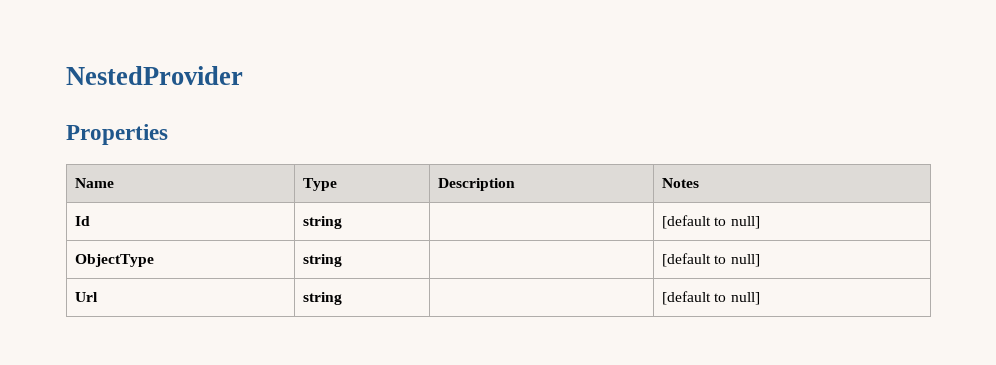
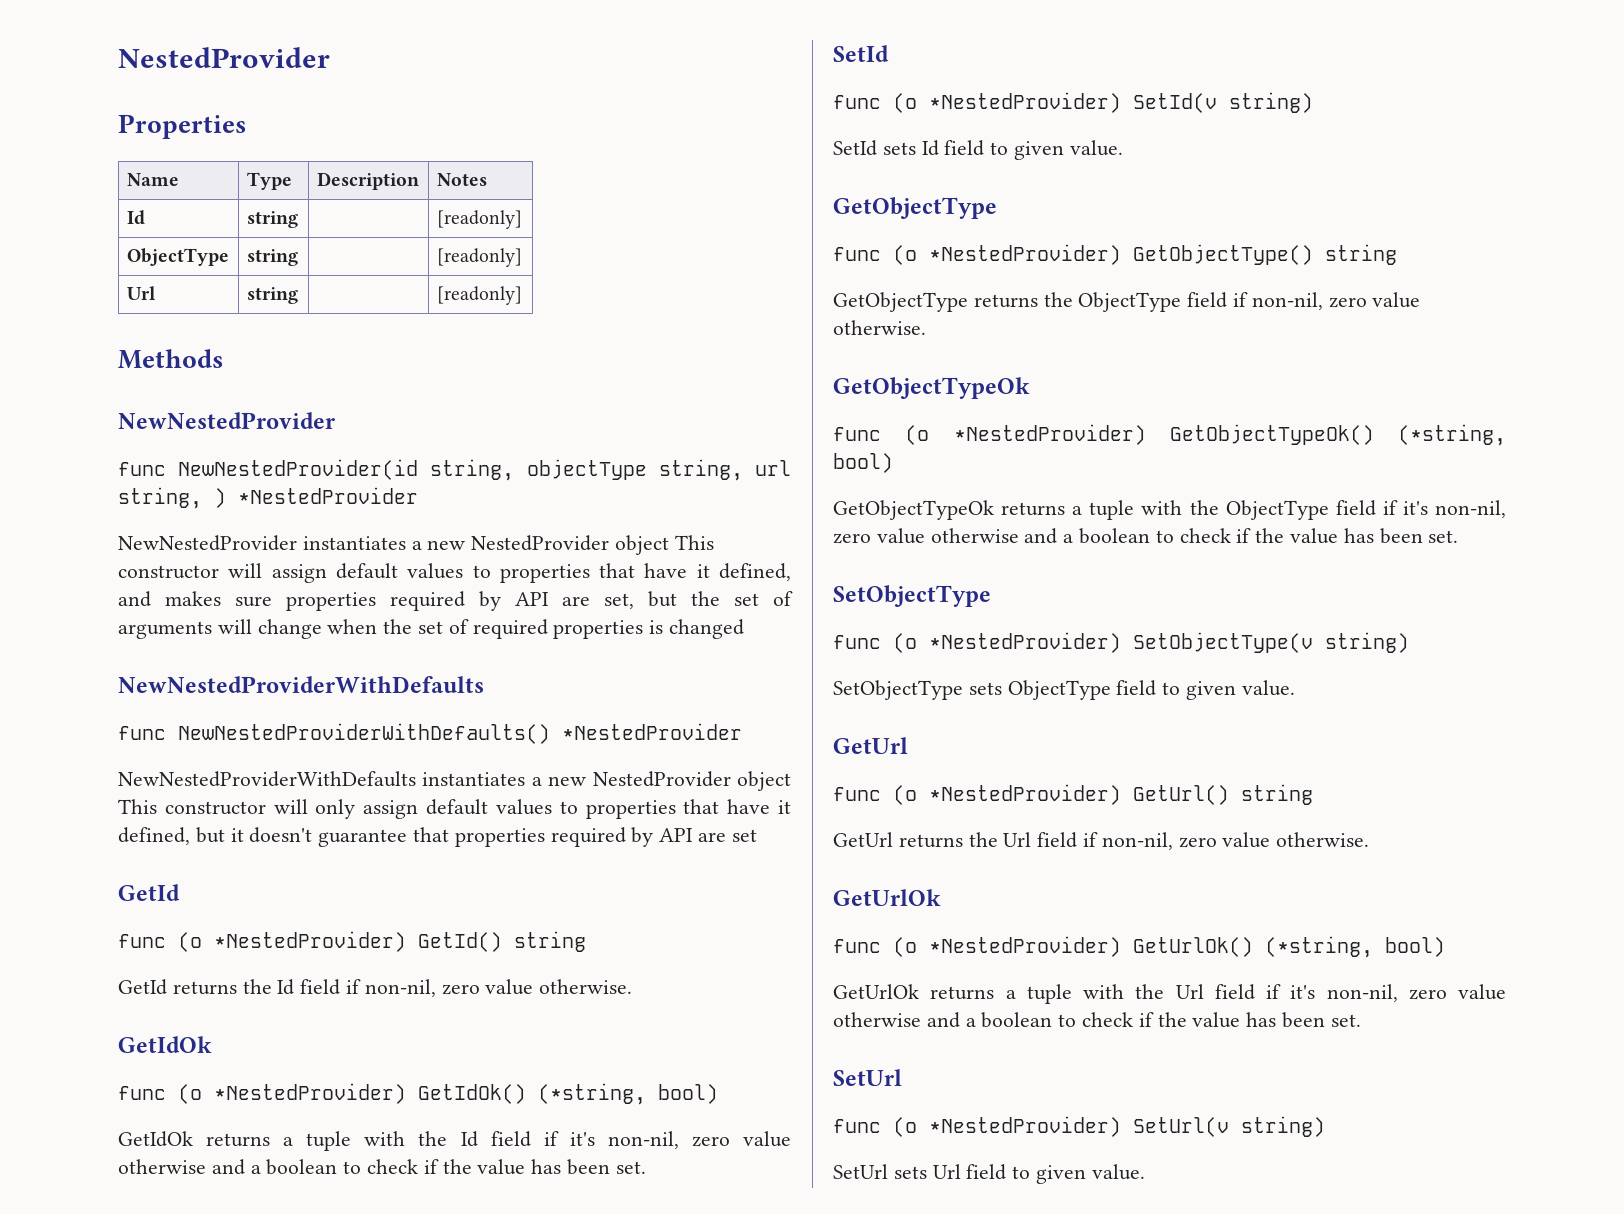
[662,215,760,229] [default to null] -> [436,210,522,229] [readonly]
[662,253,760,267] [default to null] -> [436,248,522,267] [readonly]
[662,291,760,305] [default to null] -> [436,286,522,305] [118,349,224,369] [118,412,335,429] [118,459,791,481] [118,487,418,509] [118,535,714,555] [118,563,791,583] [118,591,793,611] [118,619,745,639] [118,676,484,693] [118,723,742,744] [118,771,791,791] [118,799,792,819] [118,827,757,847] [118,884,180,901] [118,931,586,952] [118,979,633,997] [118,1036,212,1053] [118,1083,718,1105] [118,1131,791,1151] [118,1159,646,1175] [833,45,889,62] [833,92,1313,113] [833,140,1123,160] [833,197,997,219] [833,244,1397,265] [833,292,1421,312] [833,320,926,335] [833,377,1030,399] [833,424,1506,446] [833,453,893,473] [833,500,1506,520] [833,528,1459,544] [833,585,991,607] [833,632,1409,653] [833,680,1295,700] [833,737,908,754] [833,784,1313,805] [833,832,1370,850] [833,889,941,906] [833,936,1445,958] [833,984,1506,1004] [833,1012,1361,1028] [833,1069,902,1086] [833,1116,1325,1137] [833,1164,1145,1184] [readonly] // Methods // NewNestedProvider // func NewNestedProvider(id string, objectType string, url string, ) *NestedProvider // NewNestedProvider instantiates a new NestedProvider object This constructor will assign default values to properties that have it defined, and makes sure properties required by API are set, but the set of arguments will change when the set of required properties is changed // NewNestedProviderWithDefaults // func NewNestedProviderWithDefaults() *NestedProvider // NewNestedProviderWithDefaults instantiates a new NestedProvider object This constructor will only assign default values to properties that have it defined, but it doesn't guarantee that properties required by API are set // GetId // func (o *NestedProvider) GetId() string // GetId returns the Id field if non-nil, zero value otherwise. // GetIdOk // func (o *NestedProvider) GetIdOk() (*string, bool) // GetIdOk returns a tuple with the Id field if it's non-nil, zero value otherwise and a boolean to check if the value has been set. // SetId // func (o *NestedProvider) SetId(v string) // SetId sets Id field to given value. // GetObjectType // func (o *NestedProvider) GetObjectType() string // GetObjectType returns the ObjectType field if non-nil, zero value otherwise. // GetObjectTypeOk // func (o *NestedProvider) GetObjectTypeOk() (*string, bool) // GetObjectTypeOk returns a tuple with the ObjectType field if it's non-nil, zero value otherwise and a boolean to check if the value has been set. // SetObjectType // func (o *NestedProvider) SetObjectType(v string) // SetObjectType sets ObjectType field to given value. // GetUrl // func (o *NestedProvider) GetUrl() string // GetUrl returns the Url field if non-nil, zero value otherwise. // GetUrlOk // func (o *NestedProvider) GetUrlOk() (*string, bool) // GetUrlOk returns a tuple with the Url field if it's non-nil, zero value otherwise and a boolean to check if the value has been set. // SetUrl // func (o *NestedProvider) SetUrl(v string) // SetUrl sets Url field to given value.

